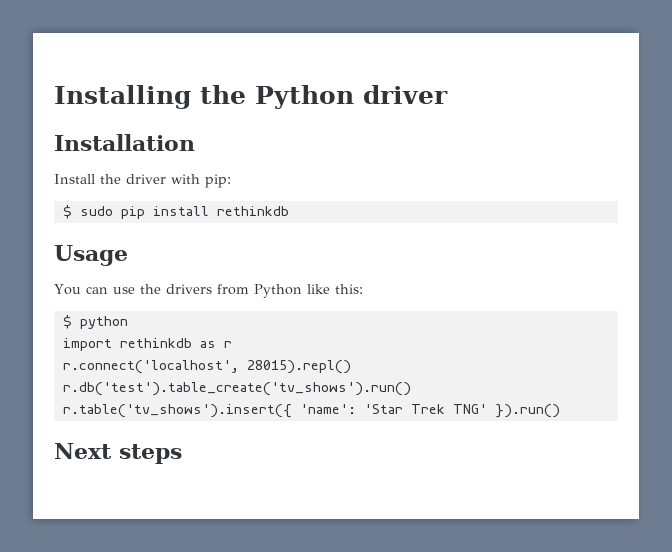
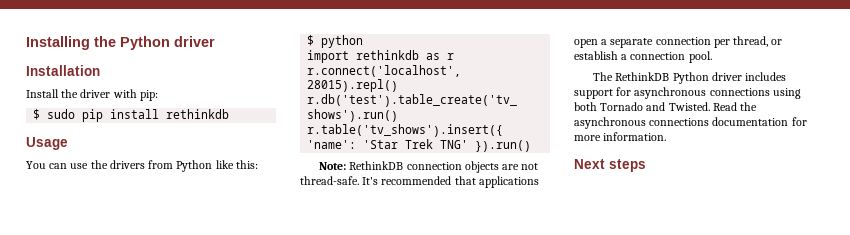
(560, 411) none -> [319,161,539,173] [300,176,539,188] [574,36,783,48] [574,51,712,63] [593,72,787,84] [574,87,801,99] [574,102,758,111] [574,117,807,129] [574,132,667,141] // Note: RethinkDB connection objects are not thread-safe. It's recommended that applications open a separate connection per thread, or establish a connection pool. // The RethinkDB Python driver includes support for asynchronous connections using both Tornado and Twisted. Read the asynchronous connections documentation for more information.

